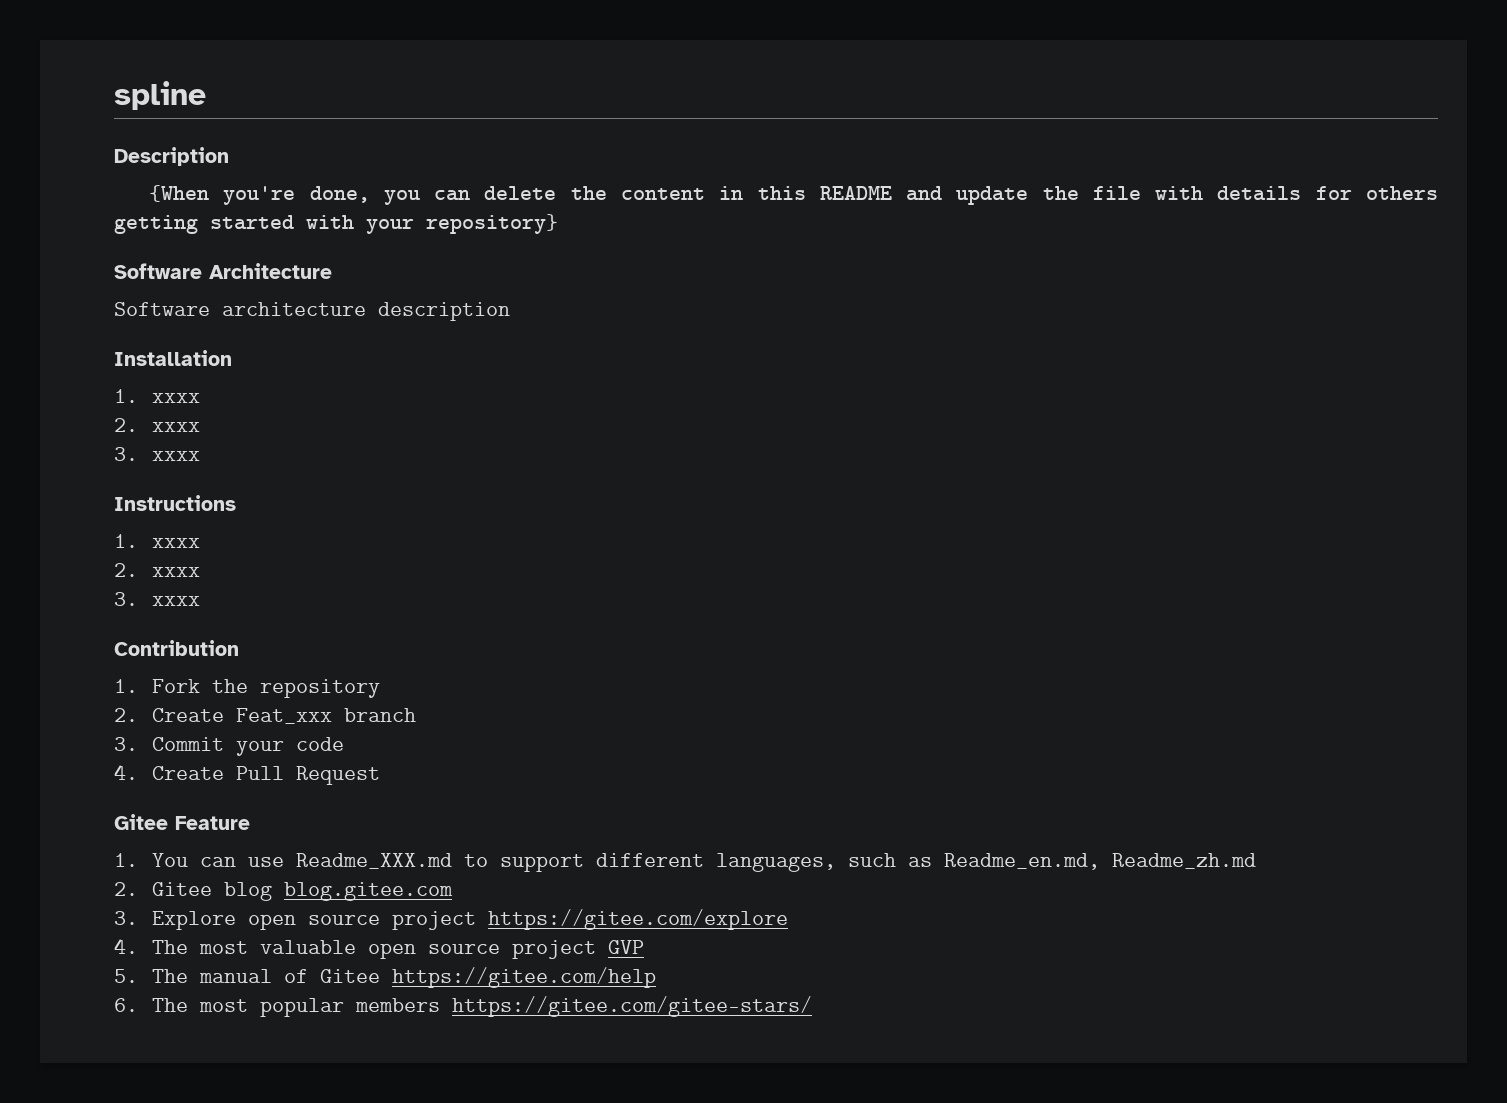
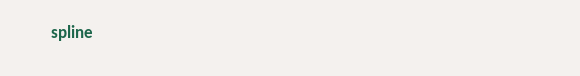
[114,147,229,166] [149,185,1438,205] [114,214,558,234] [114,263,332,279] [114,302,510,321] [114,350,232,366] [114,389,200,403] [114,418,200,432] [114,447,200,461] [114,495,236,511] [114,534,200,548] [114,563,200,577] [114,592,200,606] [114,640,239,656] [114,679,380,698] [114,708,416,724] [114,737,344,756] [114,764,380,785] [114,814,250,830] [114,853,1256,872] [114,882,453,901] [114,909,788,930] [114,938,644,959] [114,967,656,988] [114,996,812,1017] // Description // {When you're done, you can delete the content in this README and update the file with details for others getting started with your repository} // Software Architecture // Software architecture description // Installation // 1. xxxx // 2. xxxx // 3. xxxx // Instructions // 1. xxxx // 2. xxxx // 3. xxxx // Contribution // 1. Fork the repository // 2. Create Feat_xxx branch // 3. Commit your code // 4. Create Pull Request // Gitee Feature // 1. You can use Readme_XXX.md to support different languages, such as Readme_en.md, Readme_zh.md // 2. Gitee blog blog.gitee.com // 3. Explore open source project https://gitee.com/explore // 4. The most valuable open source project GVP // 5. The manual of Gitee https://gitee.com/help // 6. The most popular members https://gitee.com/gitee-stars/ -> (93, 33) none

